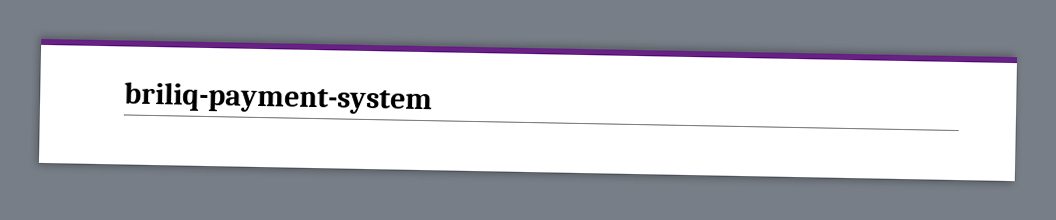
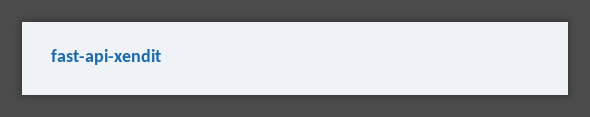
[123,81,433,116] briliq-payment-system -> [51,49,161,65] fast-api-xendit

